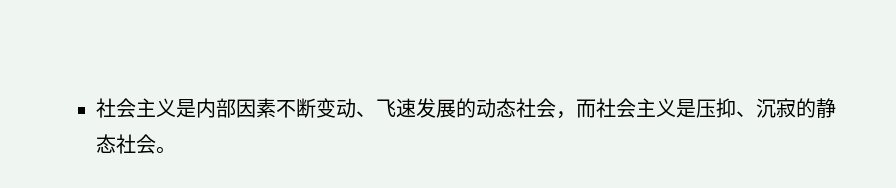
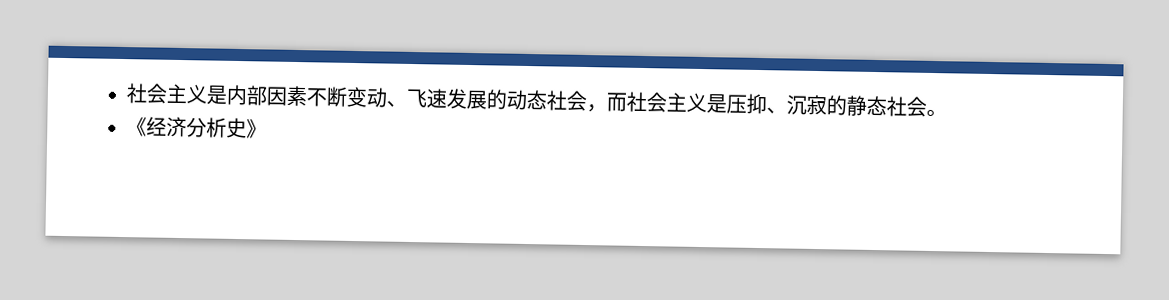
(176, 150) none -> [126,116,267,139] // 《经济分析史》

